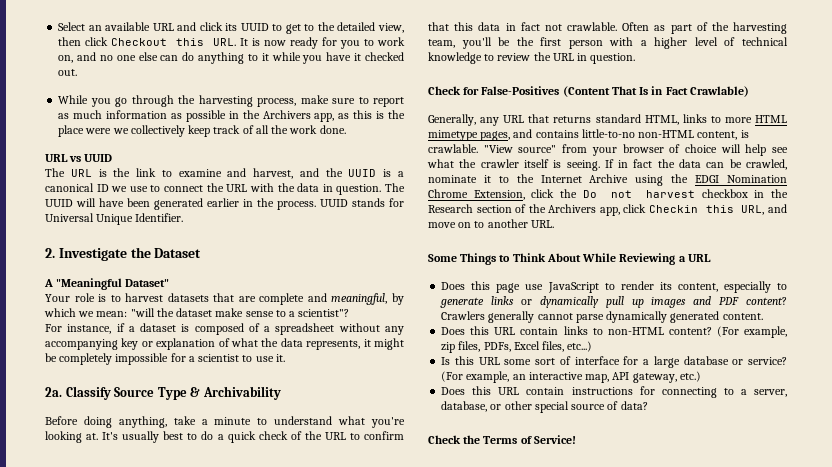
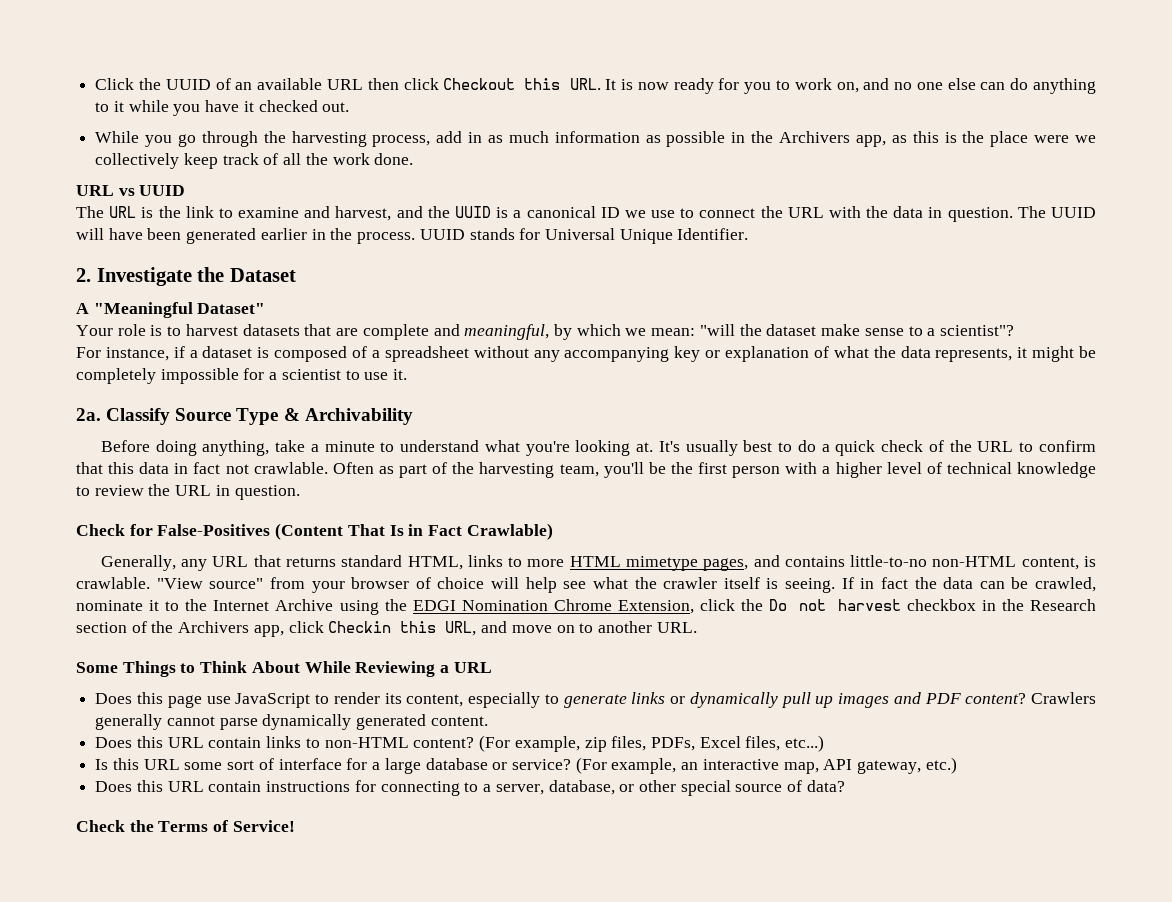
[58,22,405,34] Select an available URL and click its UUID to get to the detailed view, -> [95,78,363,90] Click the UUID of an available URL
[300,95,404,107] make sure to report -> [436,131,483,143] add in

